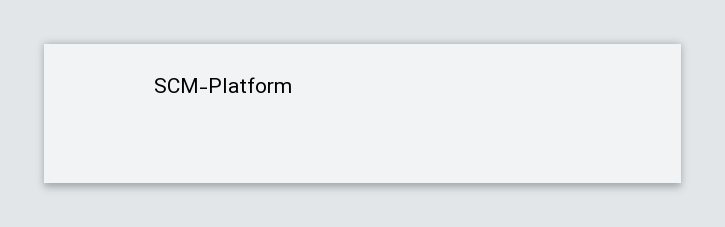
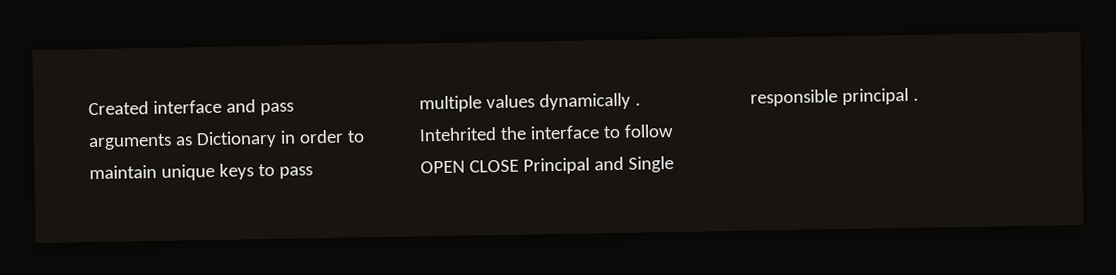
[154,77,292,93] SCM-Platform -> [88,99,294,116] [88,129,365,151] [89,163,313,181] [419,92,641,113] [419,124,674,142] [420,156,674,175] [750,87,919,107] Created interface and pass arguments as Dictionary in order to maintain unique keys to pass multiple values dynamically . Intehrited the interface to follow OPEN CLOSE Principal and Single responsible principal .

